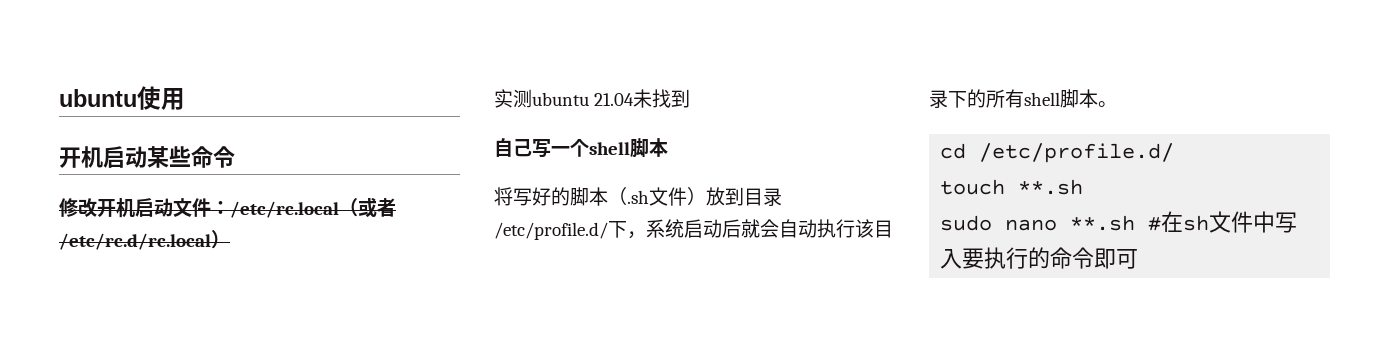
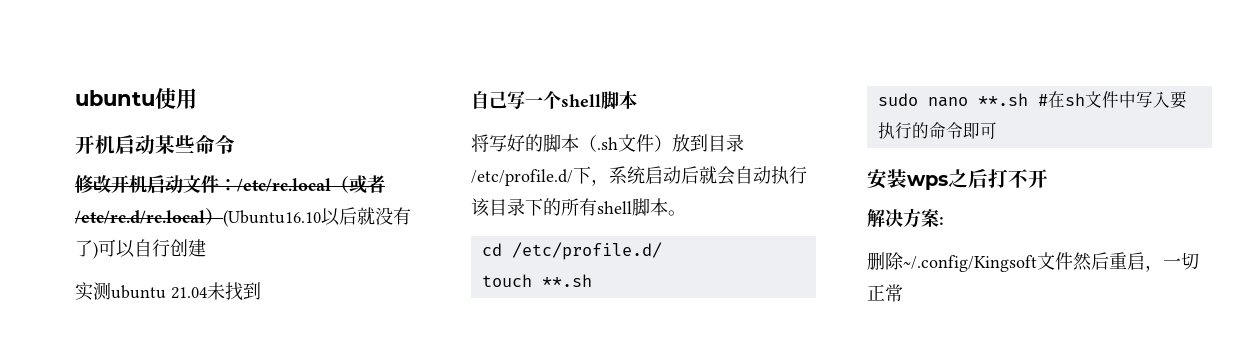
(230, 239) none -> [223,207,411,227] [75,239,206,259] (Ubuntu16.10以后就没有了)可以自行创建
(1139, 259) none -> [867,169,1048,190] [867,208,944,228] [867,252,1199,272] [867,284,903,302] // 安装wps之后打不开 // 解决方案: // 删除~/.config/Kingsoft文件然后重启，一切正常

